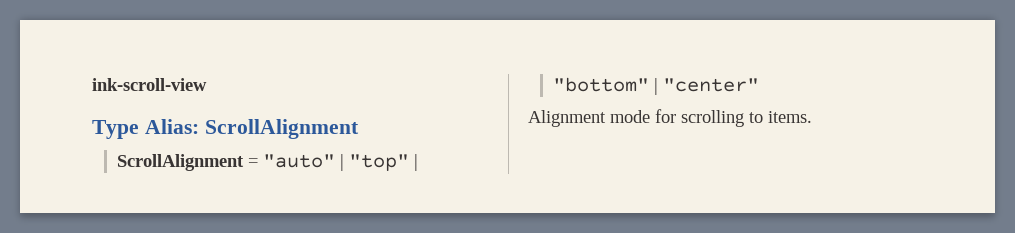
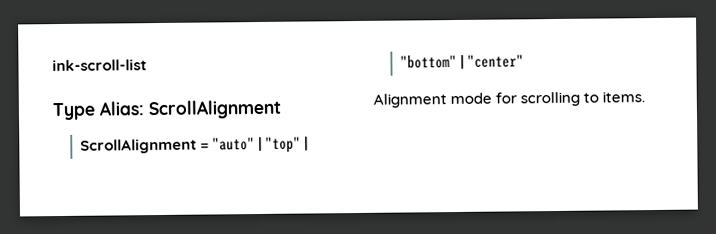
[92,78,207,91] ink-scroll-view -> [52,59,147,72] ink-scroll-list

